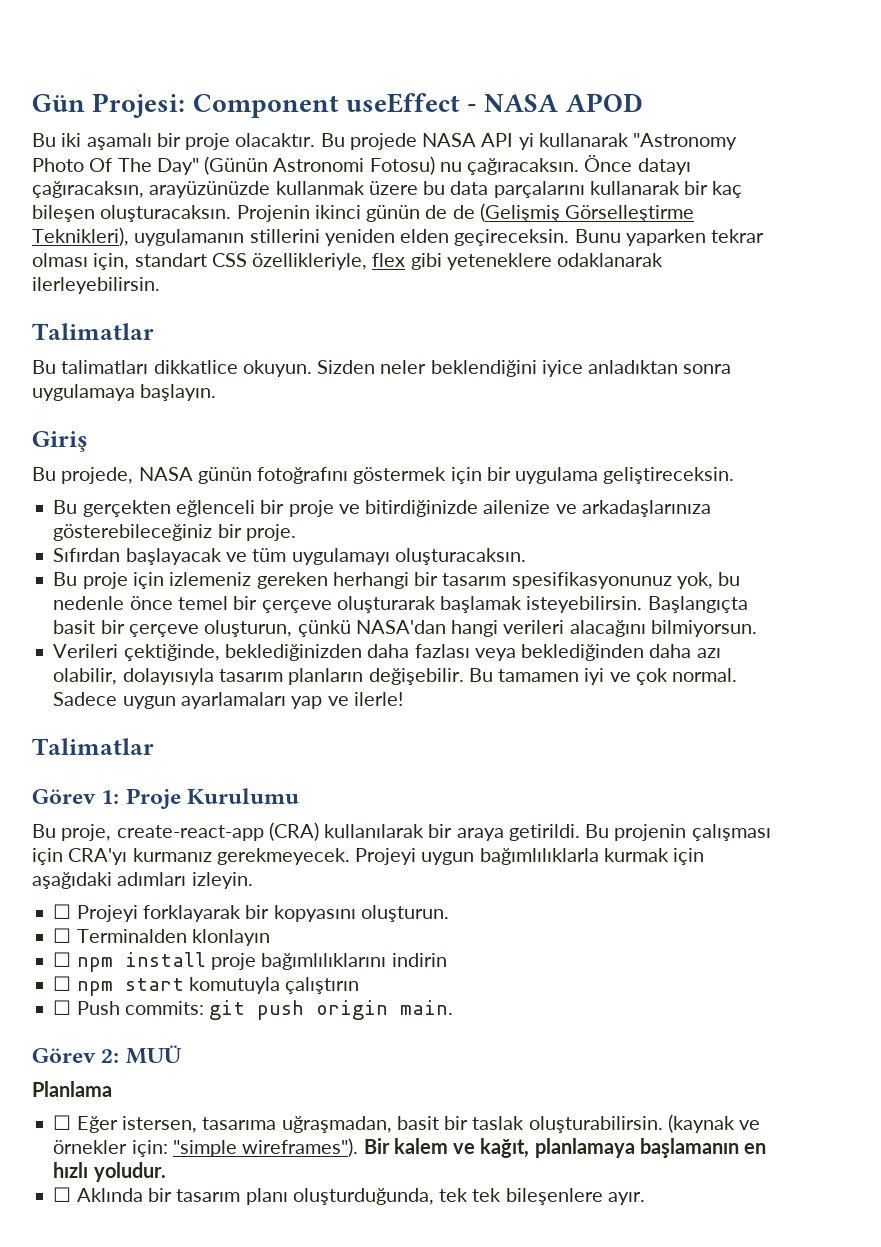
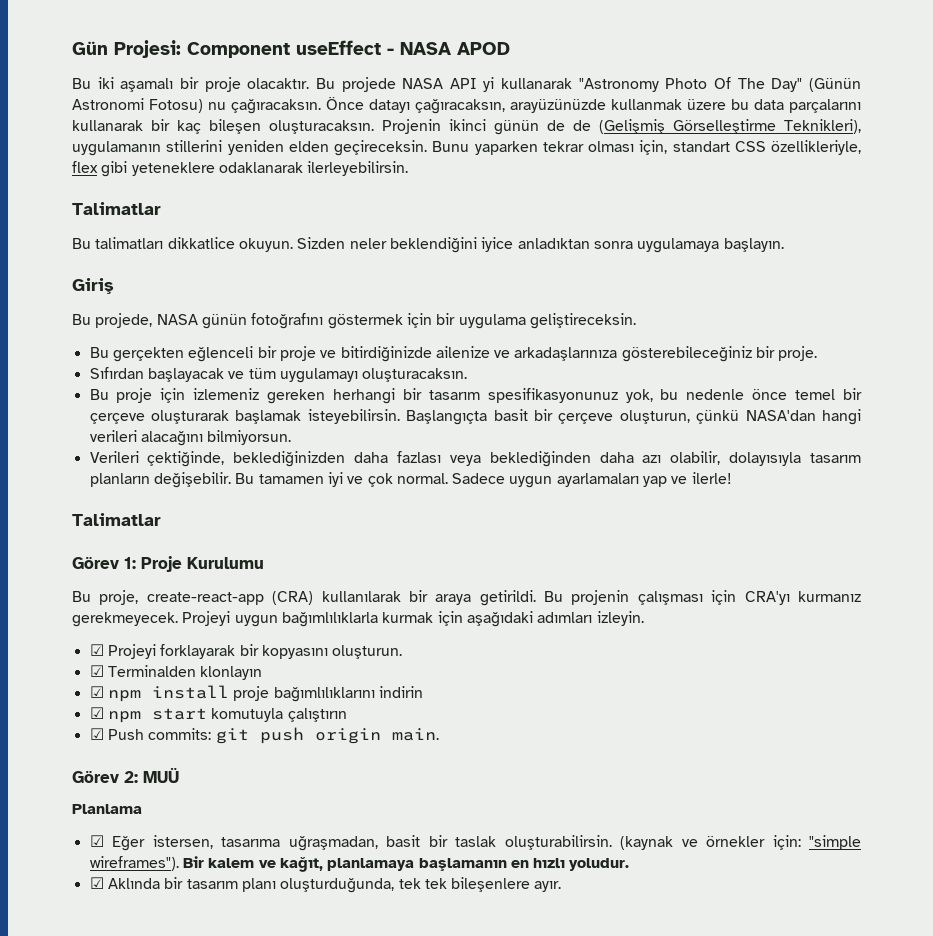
[53,904,72,919] ☐ -> [89,644,104,656] ☑
[53,928,72,943] ☐ -> [89,665,104,677] ☑
[53,952,72,967] ☐ -> [89,686,104,698] ☑
[53,976,72,991] ☐ -> [89,707,104,719] ☑
[53,1000,72,1015] ☐ -> [89,728,104,740] ☑
[53,1115,72,1130] ☐ -> [89,835,104,847] ☑
[53,1187,72,1202] ☐ -> [89,877,104,889] ☑

